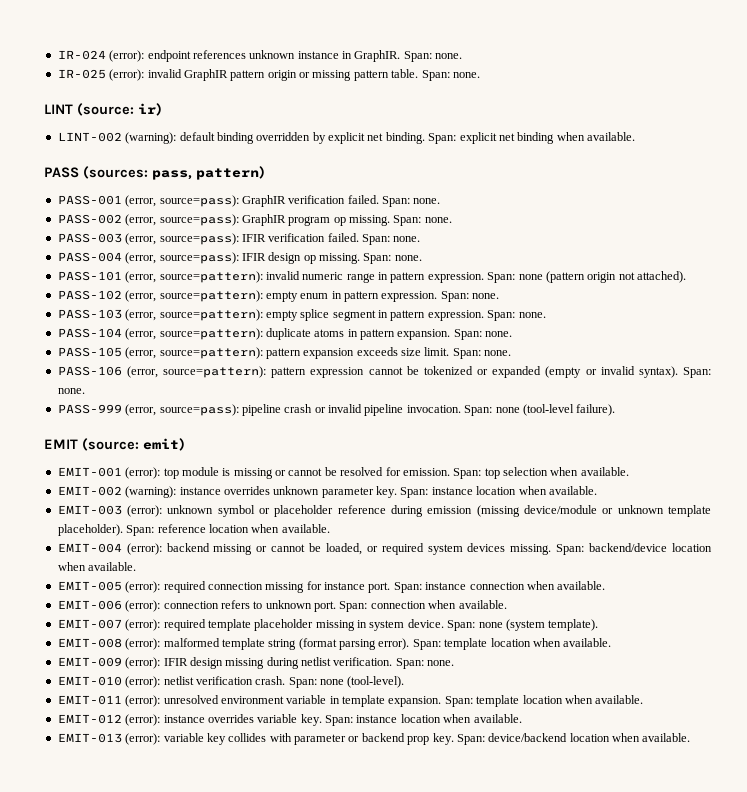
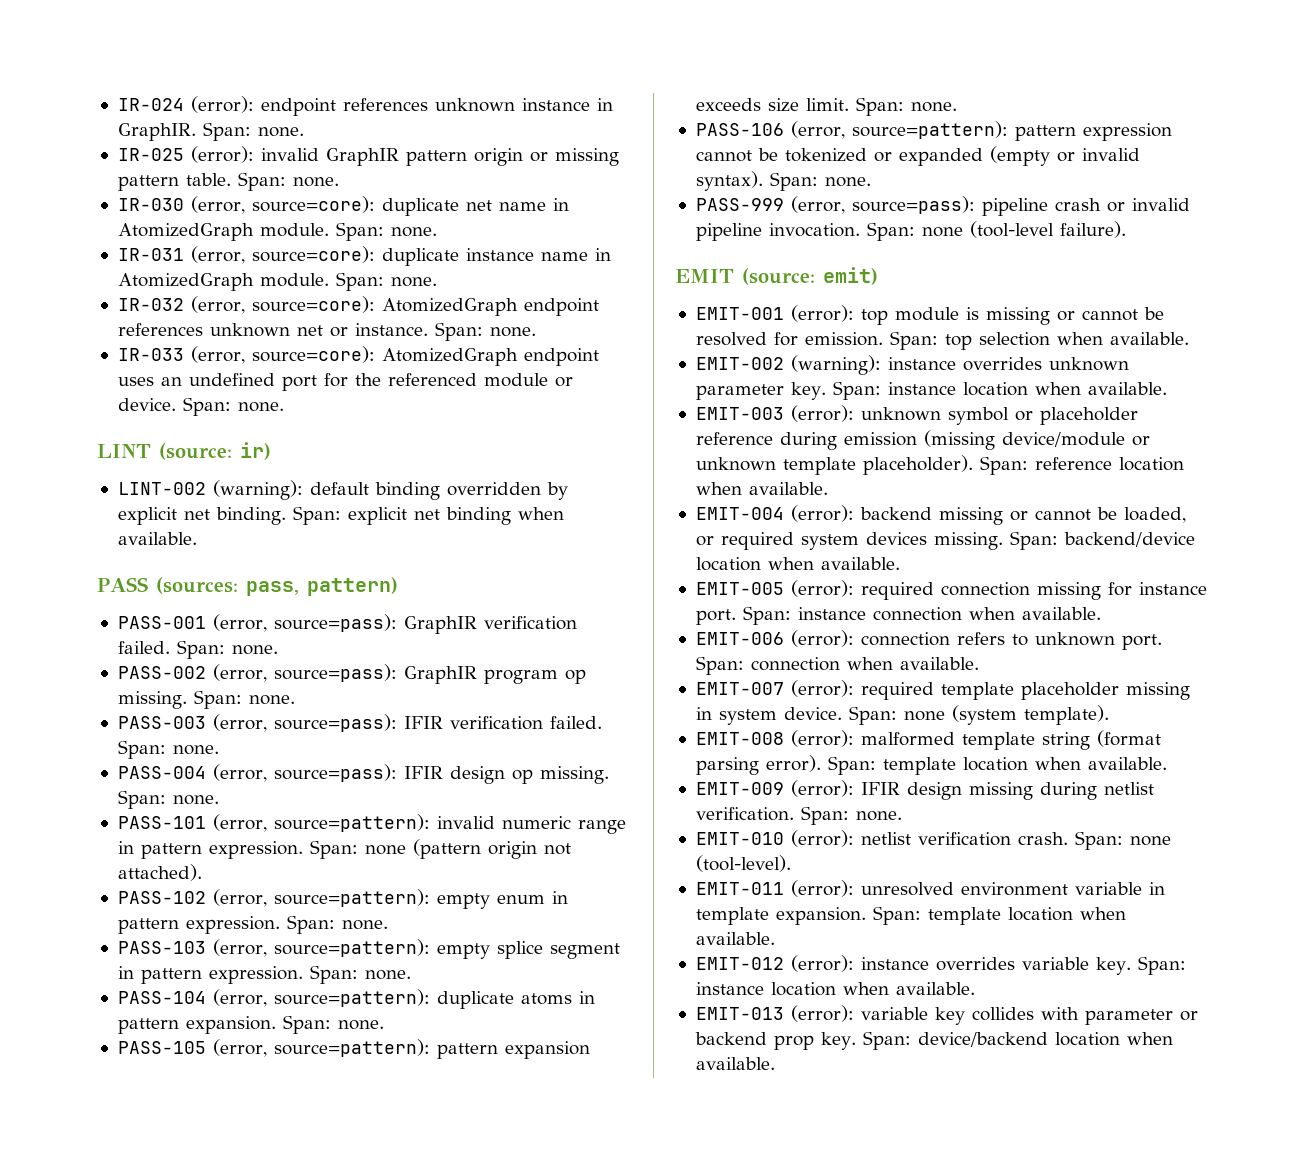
(480, 75) none -> [117,196,569,216] [117,222,437,241] [117,246,611,266] [117,272,437,291] [117,296,599,316] [117,322,536,341] [117,346,599,366] [117,373,573,391] [117,397,284,416] // IR-030 (error, source=core): duplicate net name in AtomizedGraph module. Span: none. // IR-031 (error, source=core): duplicate instance name in AtomizedGraph module. Span: none. // IR-032 (error, source=core): AtomizedGraph endpoint references unknown net or instance. Span: none. // IR-033 (error, source=core): AtomizedGraph endpoint uses an undefined port for the referenced module or device. Span: none.

